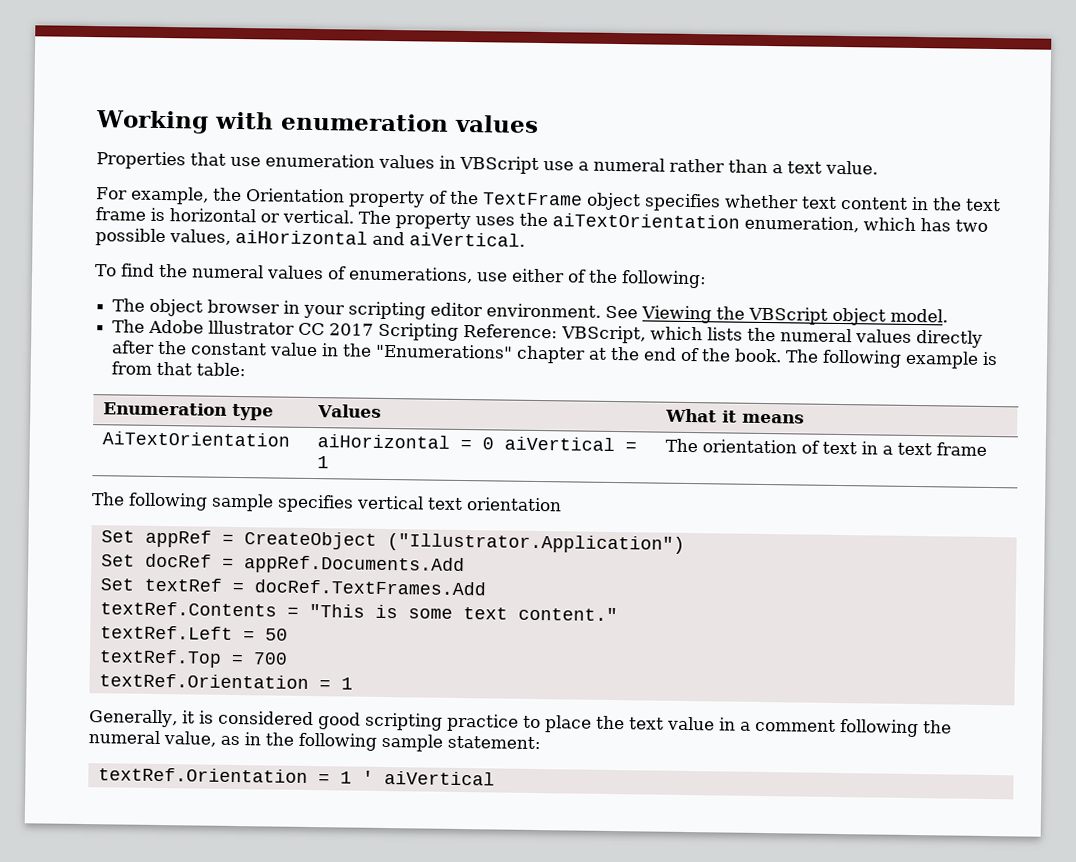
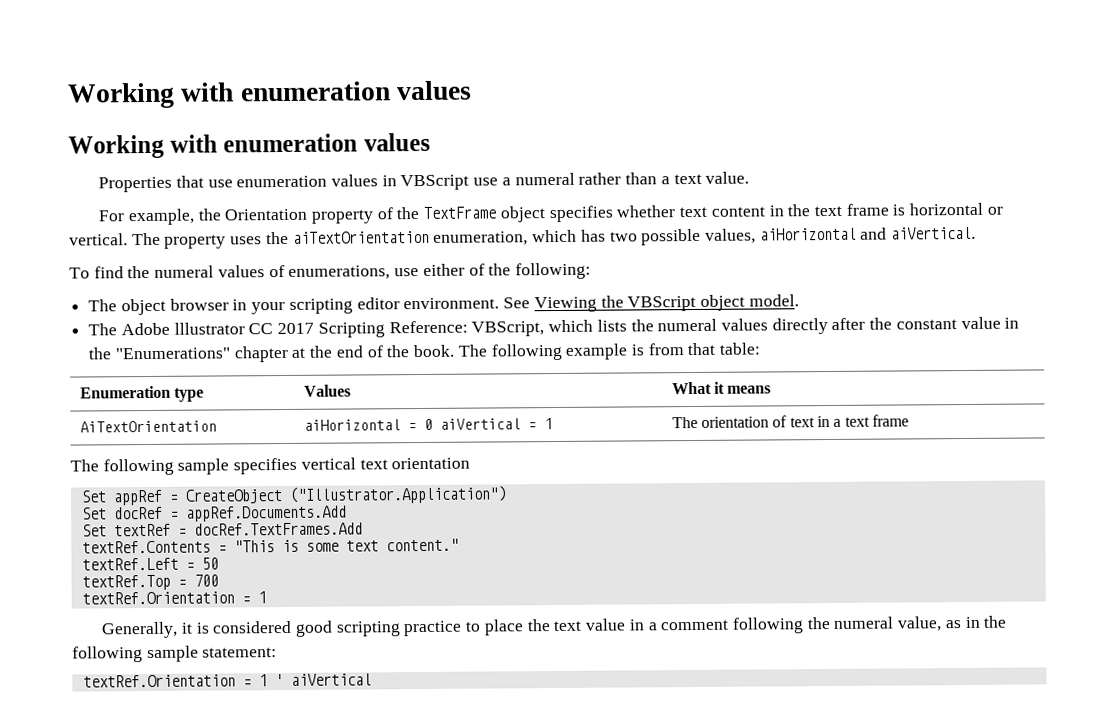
[95,110,539,134] Working with enumeration values -> [67,80,473,109] [68,132,431,159] Working with enumeration values // Working with enumeration values

